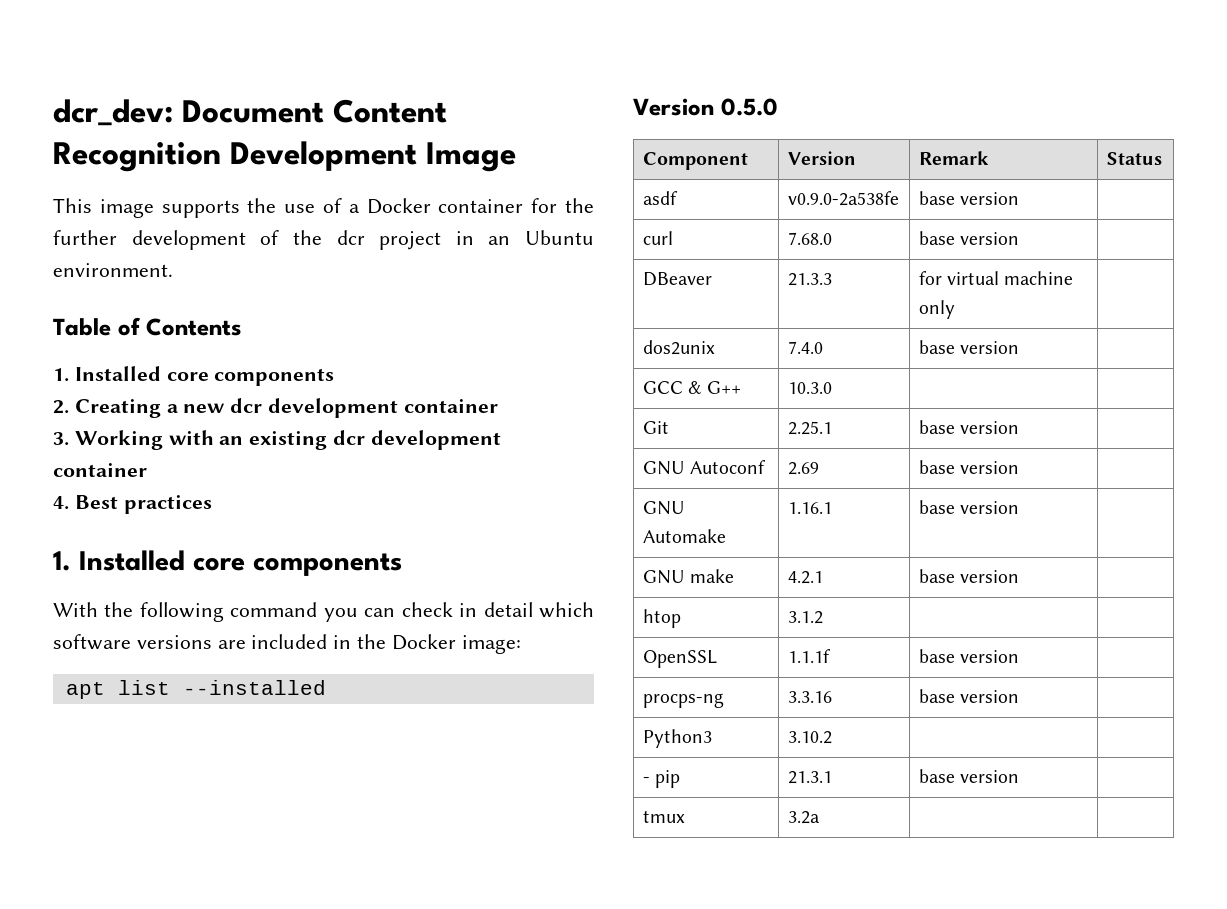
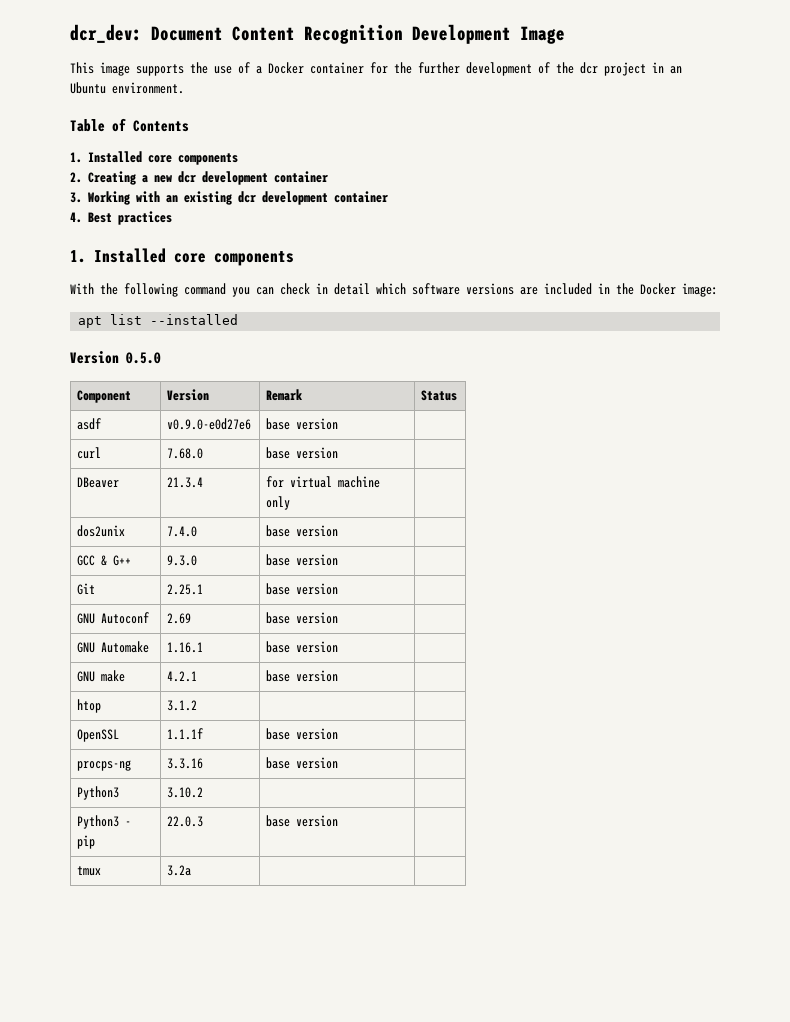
[787,191,899,206] v0.9.0-2a538fe -> [167,418,252,430] v0.9.0-e0d27e6
[787,273,832,286] 21.3.3 -> [167,477,204,488] 21.3.4
[787,382,832,394] 10.3.0 | -> [167,555,198,566] [266,554,339,566] 9.3.0 | base version
(832, 737) none -> [77,815,120,829] Python3
[787,771,832,784] 21.3.1 -> [167,816,204,827] 22.0.3

